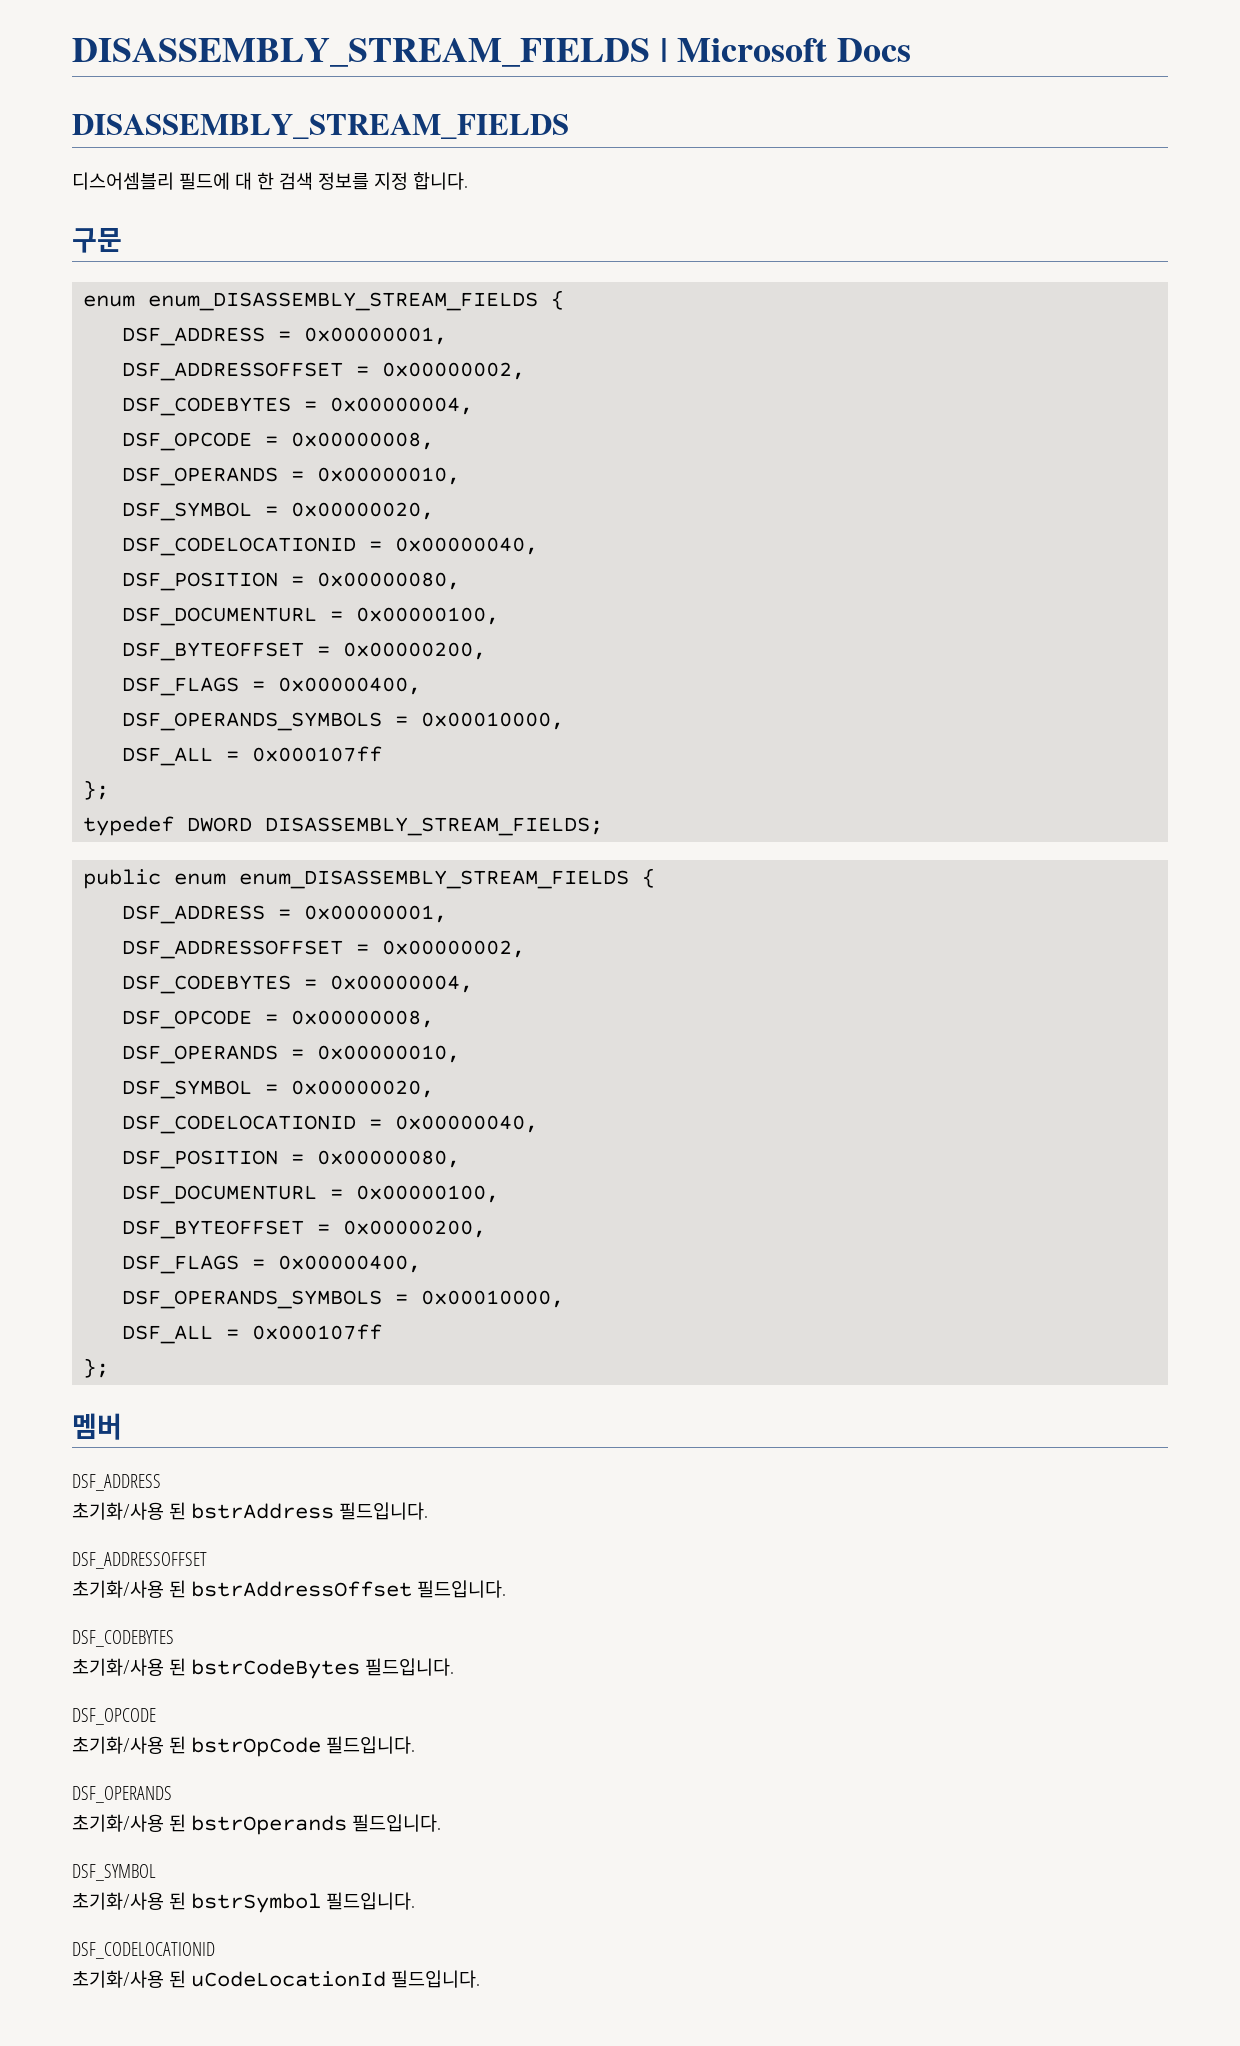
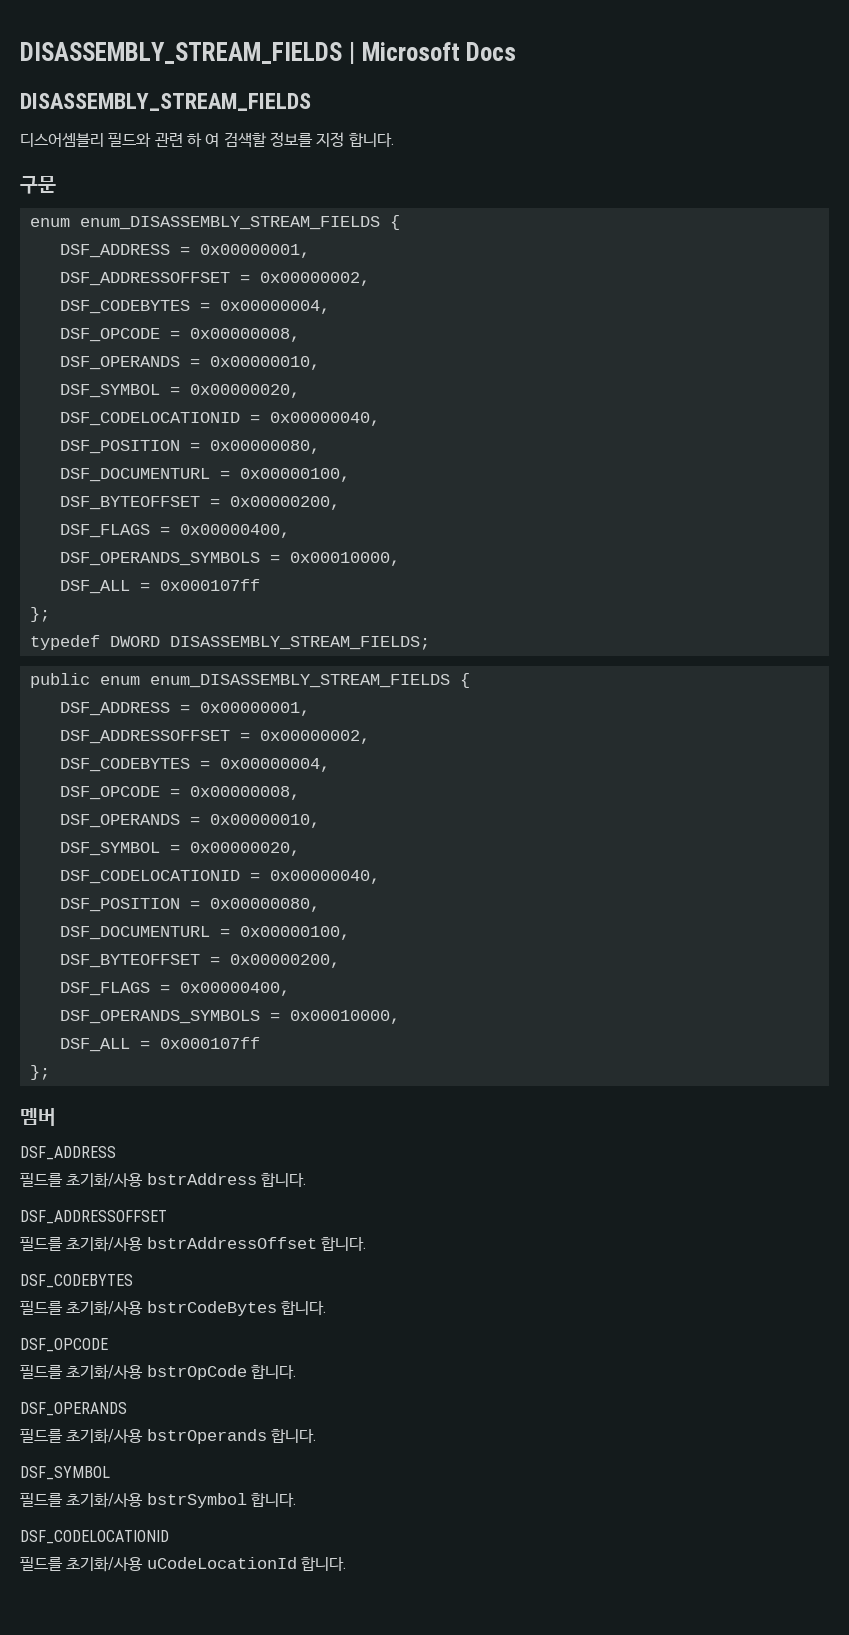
[178,172,313,190] 필드에 대 한 검색 -> [108,132,267,148] 필드와 관련 하 여 검색할
[72,1502,428,1520] [72,1552,207,1569] [72,1580,506,1598] [72,1630,174,1647] [72,1658,454,1679] [72,1708,156,1725] [72,1736,415,1757] [72,1786,172,1803] [72,1814,441,1835] [72,1864,156,1881] [72,1892,415,1913] [72,1942,215,1959] [72,1970,480,1988] 초기화/사용 된 bstrAddress 필드입니다. // DSF_ADDRESSOFFSET // 초기화/사용 된 bstrAddressOffset 필드입니다. // DSF_CODEBYTES // 초기화/사용 된 bstrCodeBytes 필드입니다. // DSF_OPCODE // 초기화/사용 된 bstrOpCode 필드입니다. // DSF_OPERANDS // 초기화/사용 된 bstrOperands 필드입니다. // DSF_SYMBOL // 초기화/사용 된 bstrSymbol 필드입니다. // DSF_CODELOCATIONID // 초기화/사용 된 uCodeLocationId 필드입니다. -> [20,1172,306,1188] [20,1210,167,1224] [20,1236,366,1252] [20,1274,133,1288] [20,1300,326,1316] [20,1338,108,1352] [20,1364,296,1380] [20,1402,127,1416] [20,1428,316,1444] [20,1466,110,1480] [20,1492,296,1508] [20,1530,169,1544] [20,1556,346,1572] 필드를 초기화/사용 bstrAddress 합니다. // DSF_ADDRESSOFFSET // 필드를 초기화/사용 bstrAddressOffset 합니다. // DSF_CODEBYTES // 필드를 초기화/사용 bstrCodeBytes 합니다. // DSF_OPCODE // 필드를 초기화/사용 bstrOpCode 합니다. // DSF_OPERANDS // 필드를 초기화/사용 bstrOperands 합니다. // DSF_SYMBOL // 필드를 초기화/사용 bstrSymbol 합니다. // DSF_CODELOCATIONID // 필드를 초기화/사용 uCodeLocationId 합니다.

